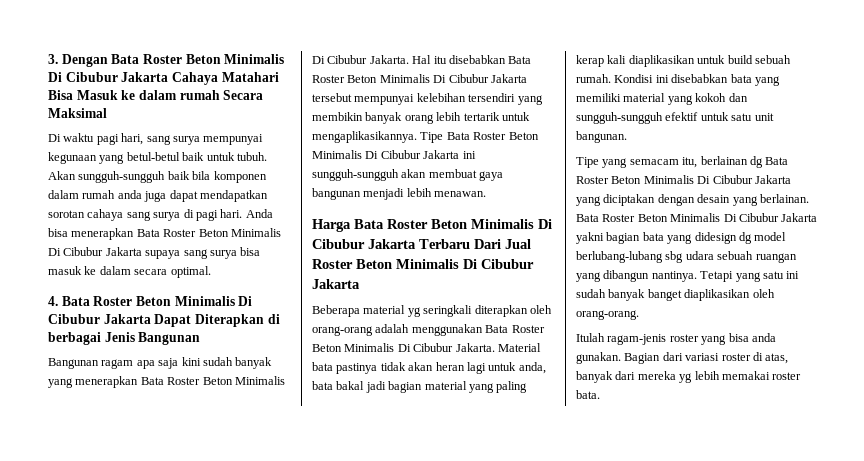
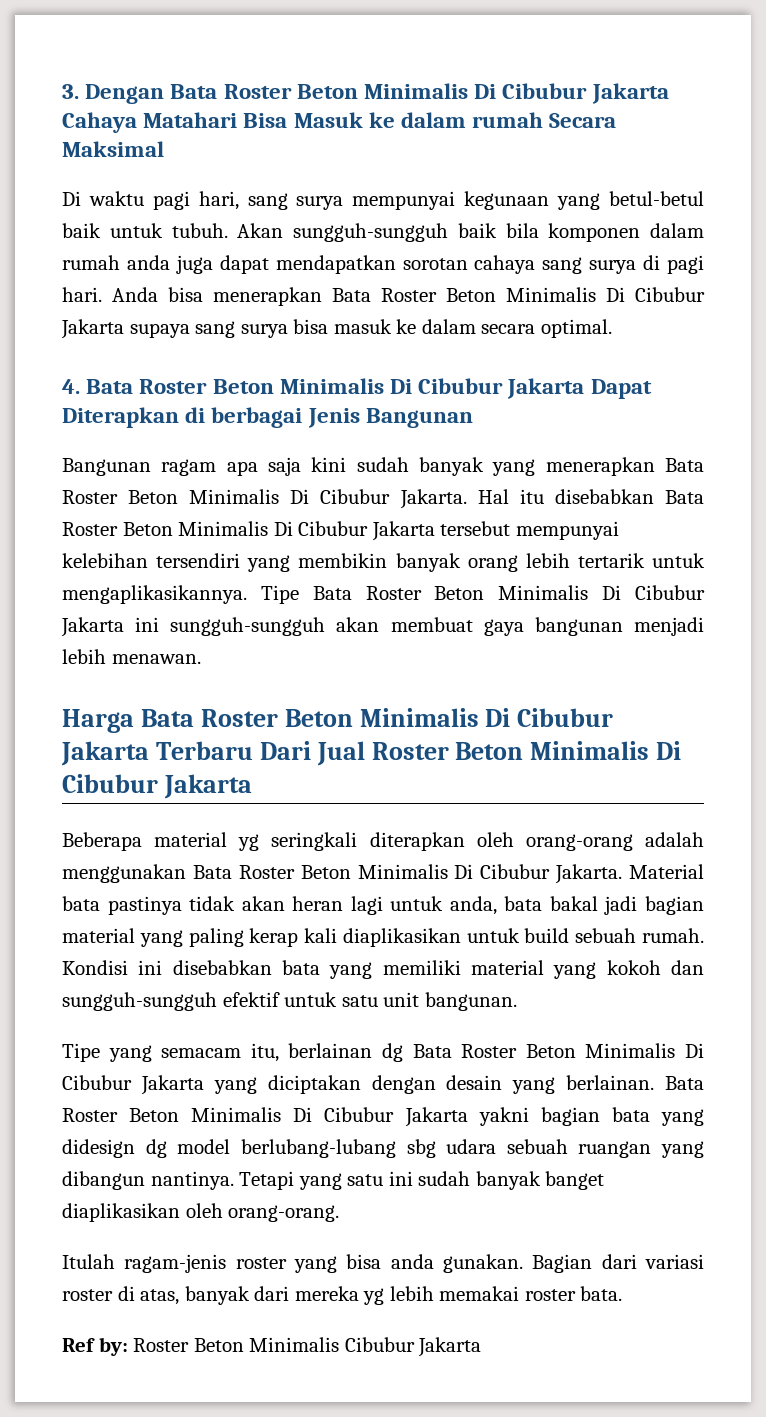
(600, 394) none -> [62,1337,482,1357] // Ref by: Roster Beton Minimalis Cibubur Jakarta

